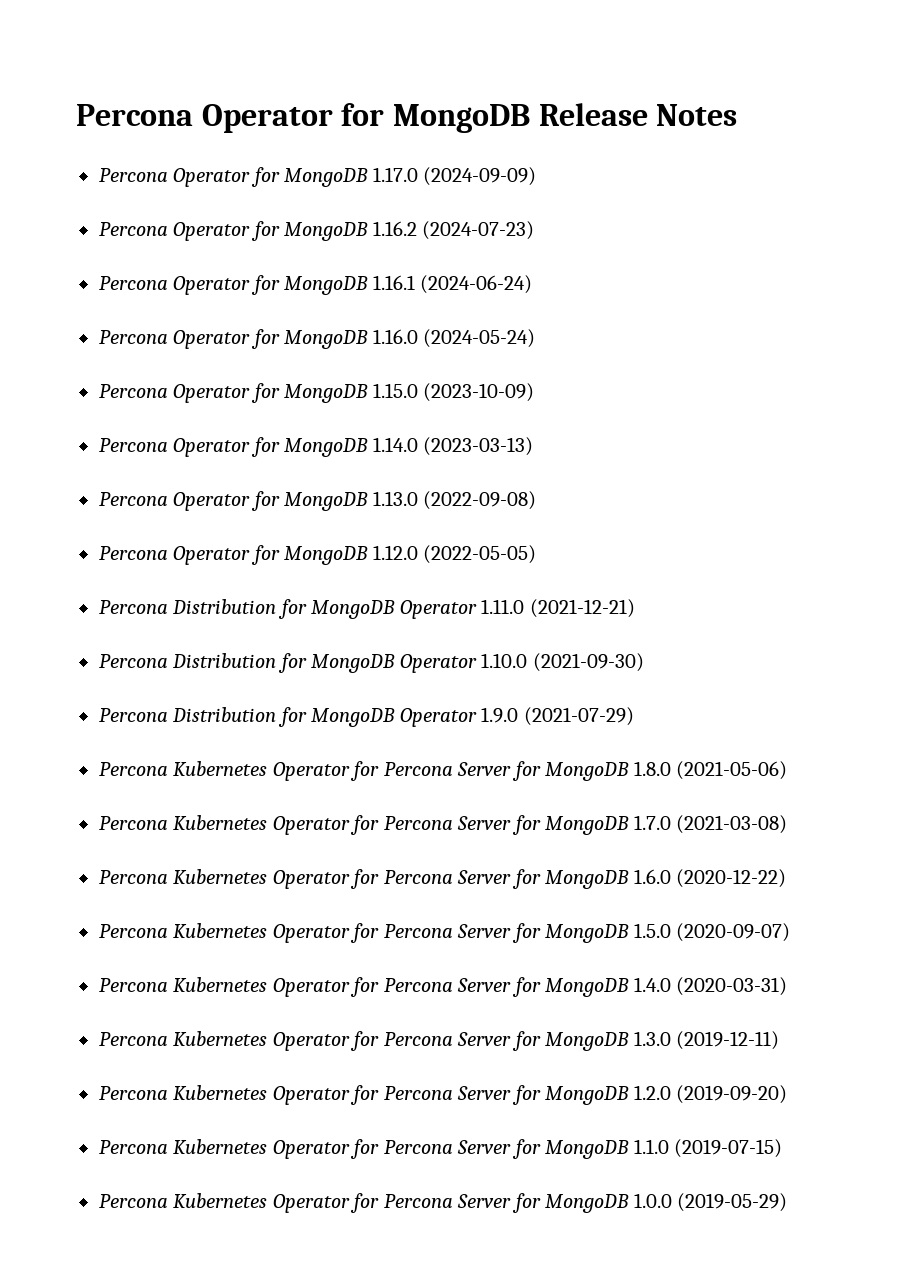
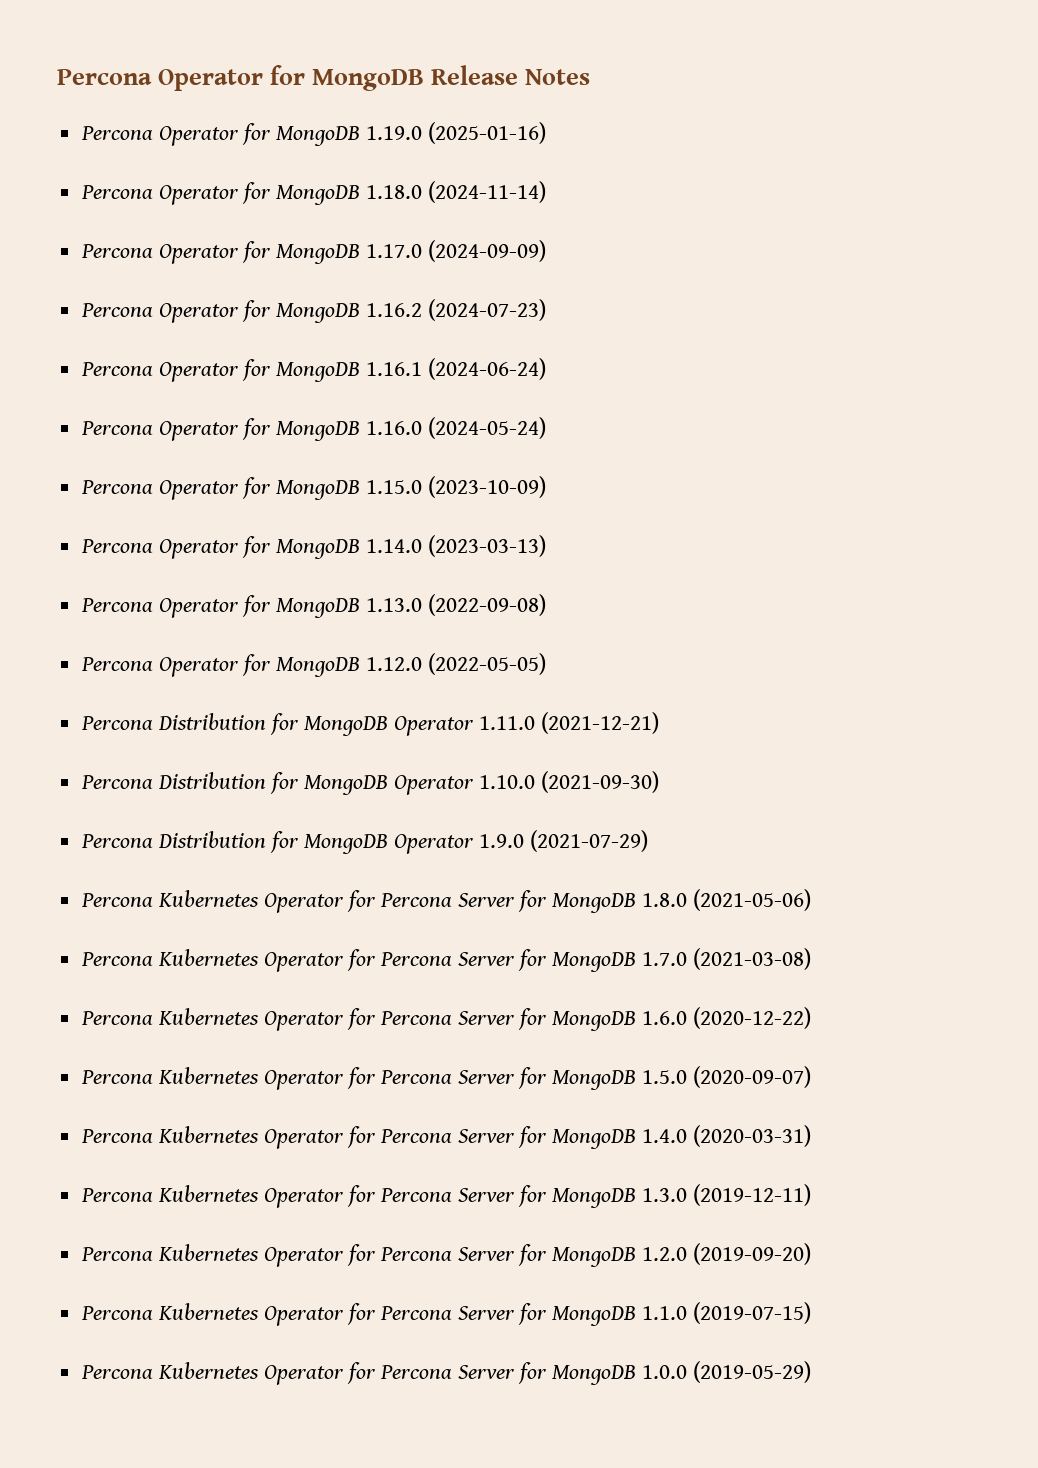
(738, 115) none -> [80,122,547,146] [80,181,547,205] // Percona Operator for MongoDB 1.19.0 (2025-01-16) // Percona Operator for MongoDB 1.18.0 (2024-11-14)

